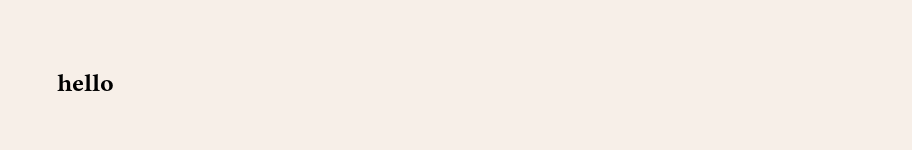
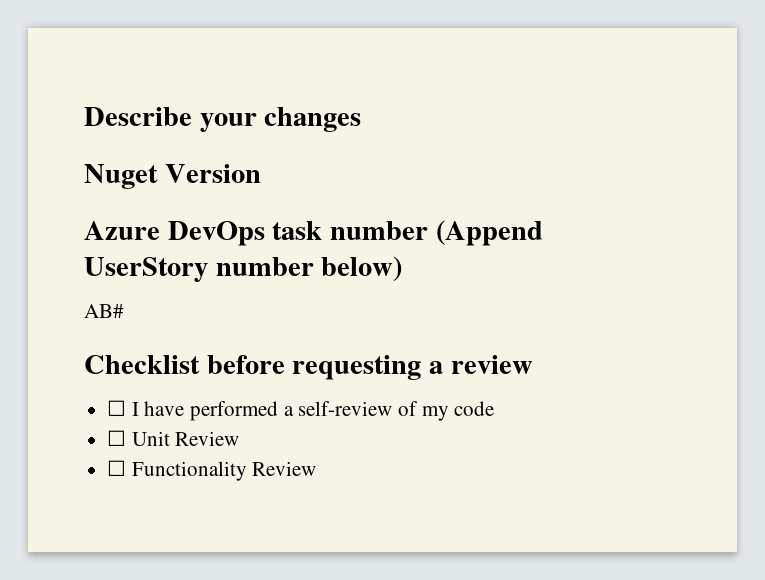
[57,74,114,91] hello -> [84,107,362,132] [84,164,261,189] [84,220,543,246] [84,256,403,282] [84,304,124,318] [84,355,533,380] [107,400,495,421] [107,430,240,446] [107,460,317,481] Describe your changes // Nuget Version // Azure DevOps task number (Append UserStory number below) // AB# // Checklist before requesting a review // ☐ I have performed a self-review of my code // ☐ Unit Review // ☐ Functionality Review

